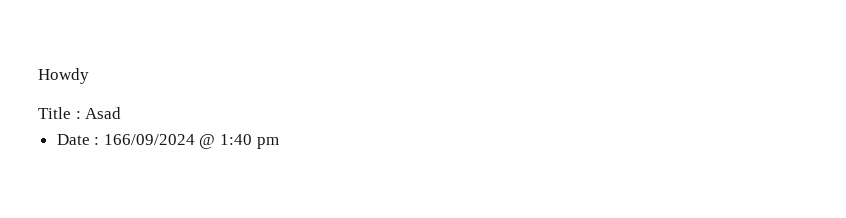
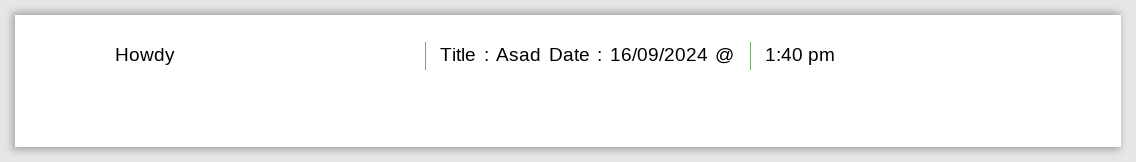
(122, 113) // -> (541, 54) none
[103,134,195,145] 166/09/2024 -> [609,48,708,61] 16/09/2024

